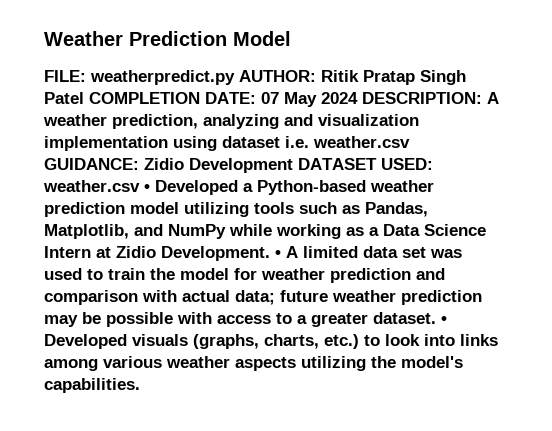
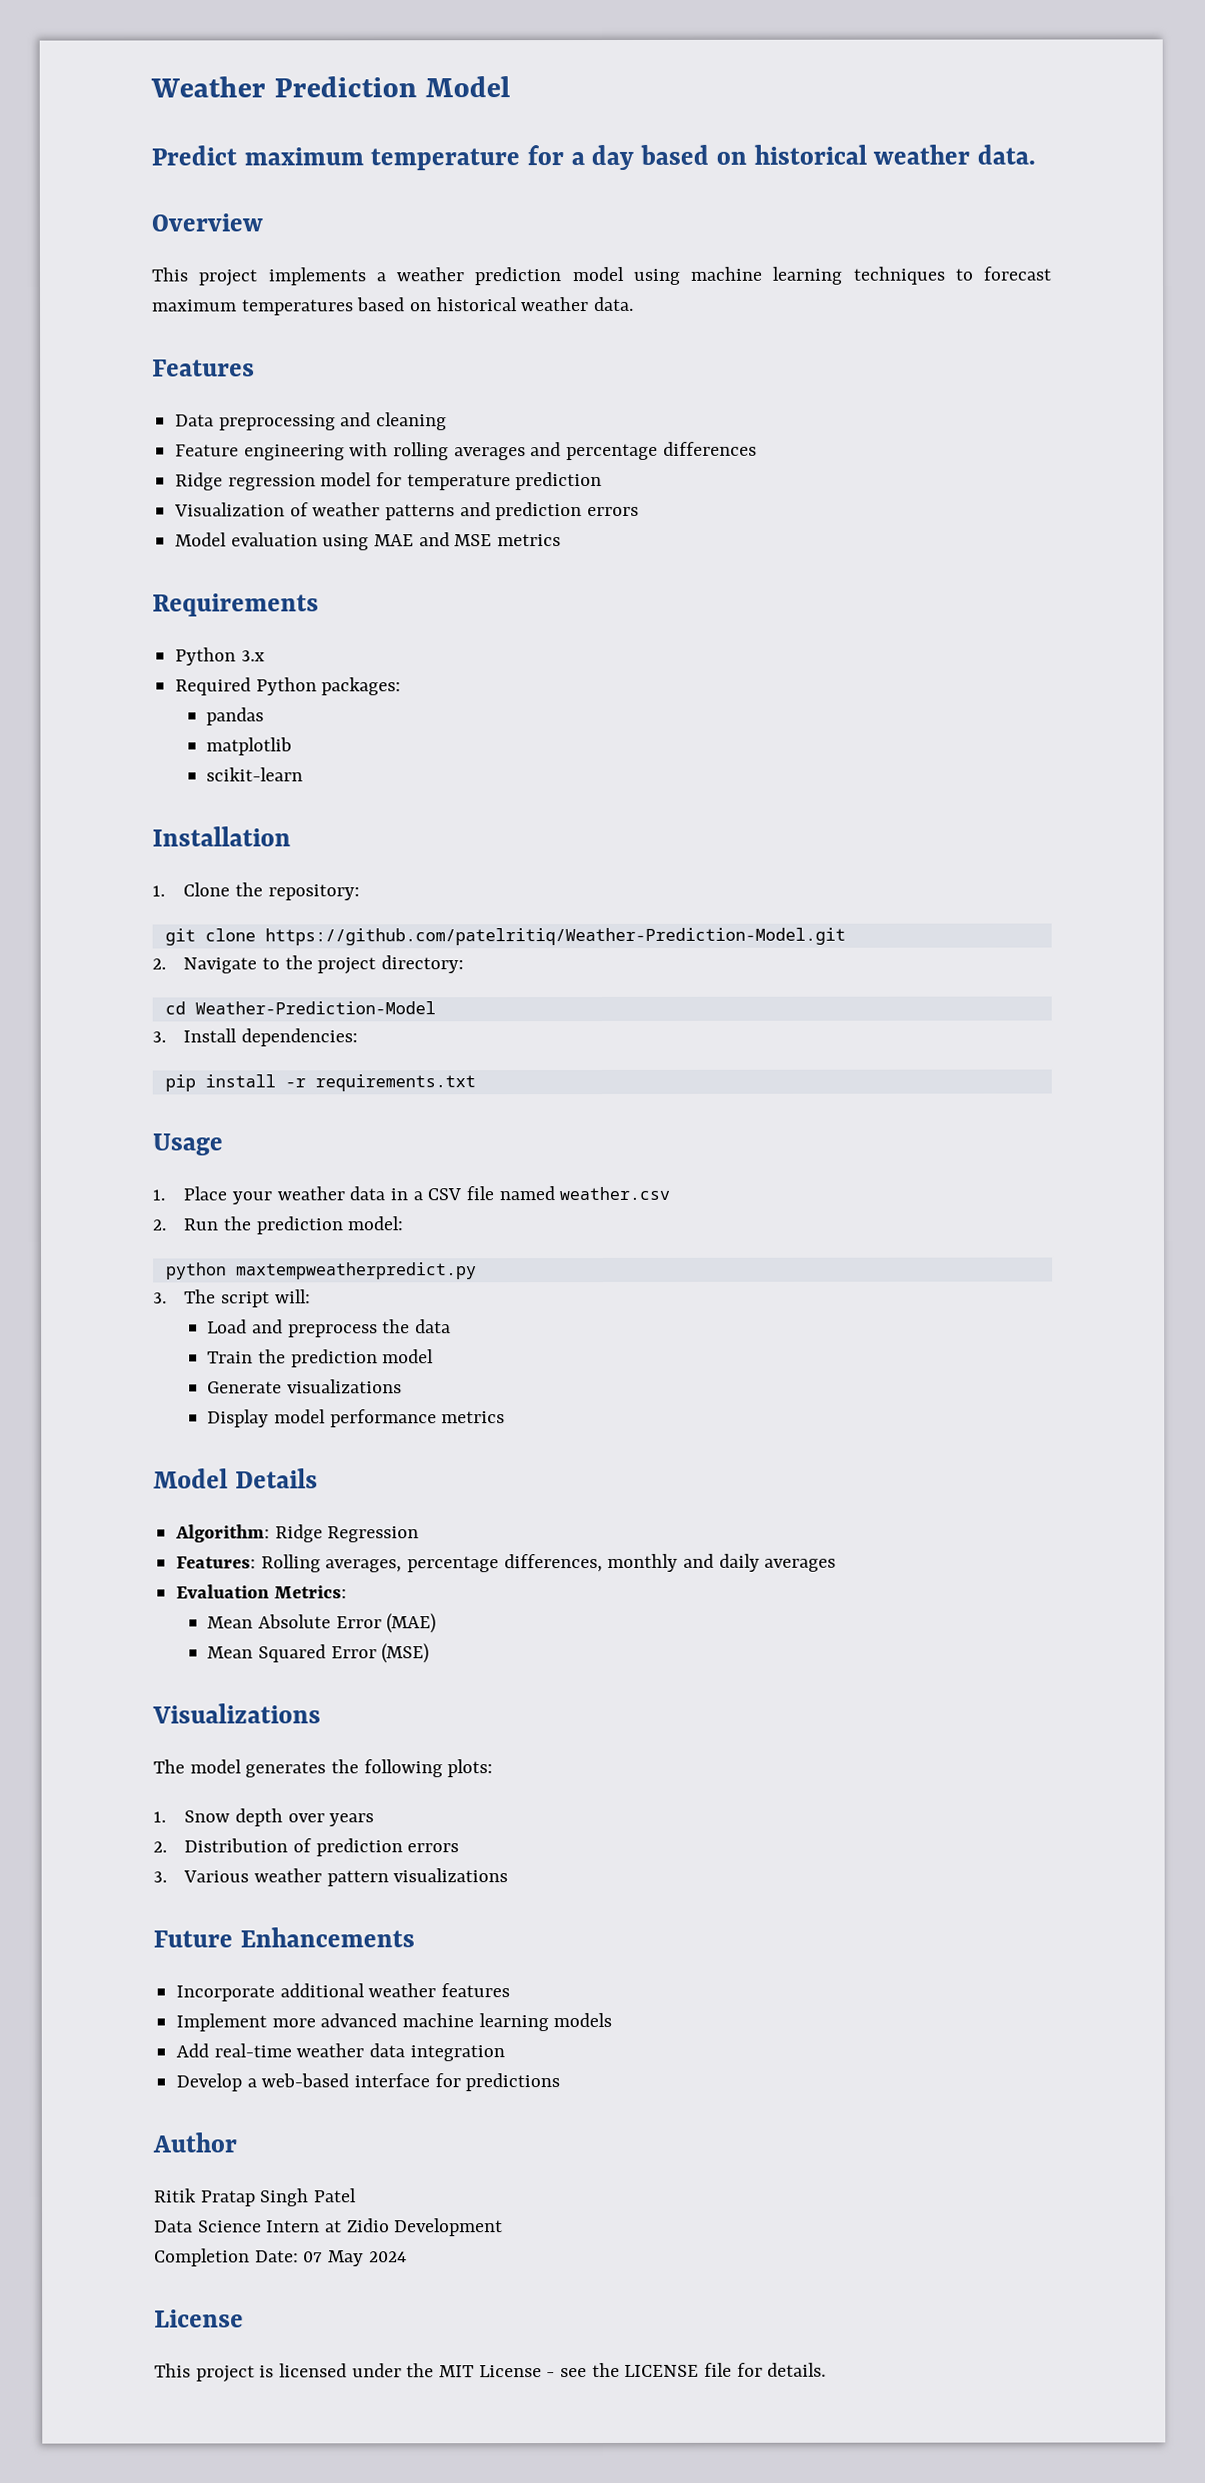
[44,70,466,85] [44,92,499,107] [43,114,419,129] [44,136,410,151] [44,158,433,173] [43,180,434,195] [44,202,428,217] [44,224,379,239] FILE: weatherpredict.py AUTHOR: Ritik Pratap Singh Patel COMPLETION DATE: 07 May 2024 DESCRIPTION: A weather prediction, analyzing and visualization implementation using dataset i.e. weather.csv GUIDANCE: Zidio Development DATASET USED: weather.csv • Developed a Python-based weather prediction model utilizing tools such as Pandas, Matplotlib, and NumPy while working as a -> [151,144,1036,171] [151,213,263,232] [151,266,1051,287] [152,296,635,316] [152,359,255,377] [175,412,448,431] [175,441,757,461] [175,471,603,491] [174,502,640,521] [175,532,562,551] [152,593,319,617] [175,647,265,666] [175,677,402,696] [206,707,265,726] [206,737,293,756] [206,767,304,782] [152,826,291,847] [152,882,360,901] [164,927,846,946] [152,955,465,975] [164,1001,436,1015] [152,1028,358,1047] [164,1074,476,1092] [152,1133,223,1156] [152,1186,671,1205] [152,1216,404,1235] [165,1262,477,1280] [153,1289,311,1308] [207,1319,452,1338] [207,1349,435,1368] [207,1379,403,1394] [207,1409,506,1428] [153,1468,318,1489] [175,1524,420,1543] [176,1553,837,1573] [176,1584,347,1599] [207,1613,437,1634] [207,1643,430,1664] [152,1703,321,1724] [153,1759,494,1778] [153,1808,375,1827] [153,1838,460,1857] [153,1868,509,1887] [153,1927,415,1948] [176,1983,511,2002] [176,2012,613,2032] [176,2043,505,2062] [176,2073,561,2092] [152,2132,237,2153] [153,2188,358,2207] Predict maximum temperature for a day based on historical weather data. // Overview // This project implements a weather prediction model using machine learning techniques to forecast maximum temperatures based on historical weather data. // Features // Data preprocessing and cleaning // Feature engineering with rolling averages and percentage differences // Ridge regression model for temperature prediction // Visualization of weather patterns and prediction errors // Model evaluation using MAE and MSE metrics // Requirements // Python 3.x // Required Python packages: // pandas // matplotlib // scikit-learn // Installation // 1. Clone the repository: // git clone https://github.com/patelritiq/Weather-Prediction-Model.git // 2. Navigate to the project directory: // cd Weather-Prediction-Model // 3. Install dependencies: // pip install -r requirements.txt // Usage // 1. Place your weather data in a CSV file named weather.csv // 2. Run the prediction model: // python maxtempweatherpredict.py // 3. The script will: // Load and preprocess the data // Train the prediction model // Generate visualizations // Display model performance metrics // Model Details // Algorithm: Ridge Regression // Features: Rolling averages, percentage differences, monthly and daily averages // Evaluation Metrics: // Mean Absolute Error (MAE) // Mean Squared Error (MSE) // Visualizations // The model generates the following plots: // 1. Snow depth over years // 2. Distribution of prediction errors // 3. Various weather pattern visualizations // Future Enhancements // Incorporate additional weather features // Implement more advanced machine learning models // Add real-time weather data integration // Develop a web-based interface for predictions // Author // Ritik Pratap Singh Patel //
[161,246,462,261] [44,268,445,283] [44,290,482,305] [44,312,447,327] [44,334,498,349] [44,356,463,371] [44,378,140,393] Development. • A limited data set was used to train the model for weather prediction and comparison with actual data; future weather prediction may be possible with access to a greater dataset. • Developed visuals (graphs, charts, etc.) to look into links among various weather aspects utilizing the model's capabilities. -> [394,2218,504,2237] [154,2248,407,2267] [154,2309,244,2328] [154,2362,827,2383] Development // Completion Date: 07 May 2024 // License // This project is licensed under the MIT License - see the LICENSE file for details.

